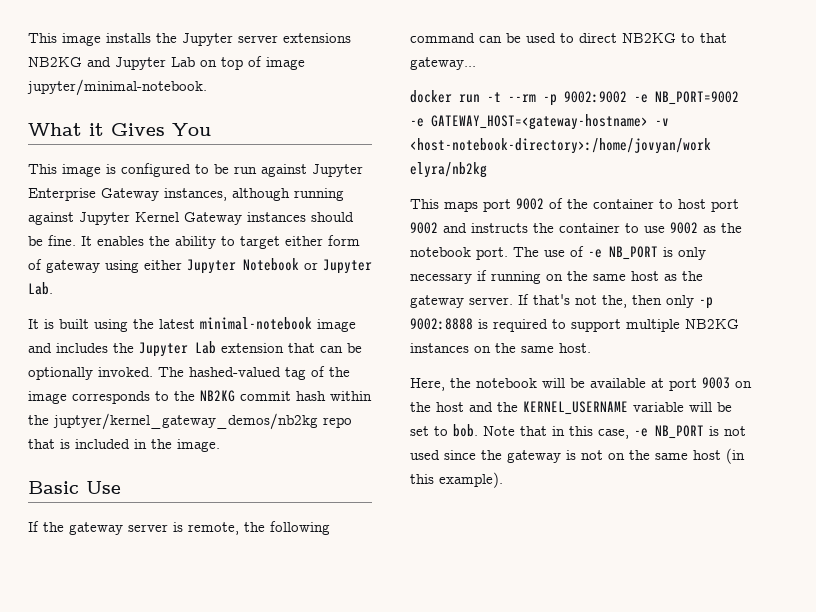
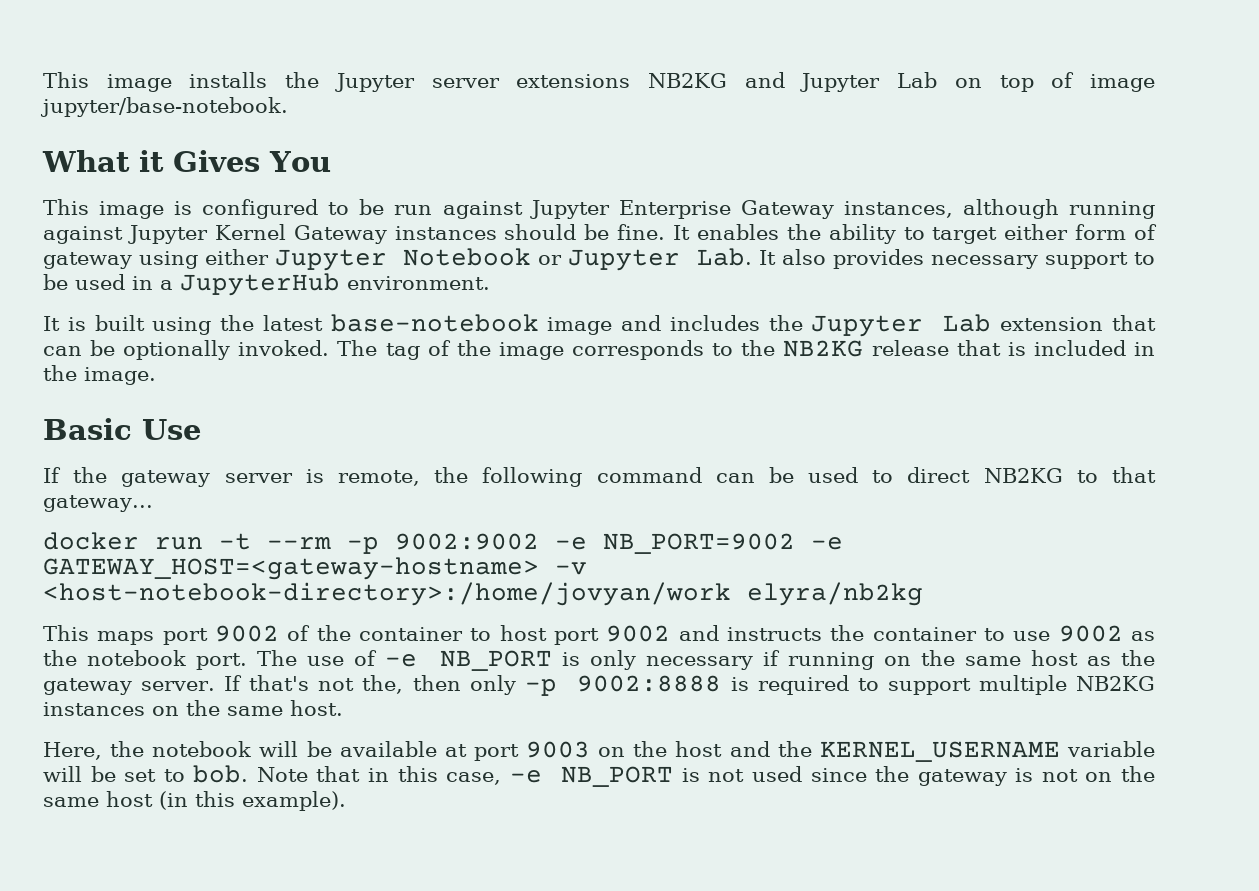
[27,79,207,96] jupyter/minimal-notebook. -> [40,97,288,117] jupyter/base-notebook.
(53, 288) none -> [758,249,1155,269] [43,273,490,296] It also provides necessary support to be used in a JupyterHub environment.
[200,317,312,330] minimal-notebook -> [330,314,539,332] base-notebook
[189,367,281,377] hashed-valued -> (378, 348) none
[240,391,372,401] [28,413,352,430] commit hash within the juptyer/kernel_gateway_demos/nb2kg repo -> [871,340,949,356] release

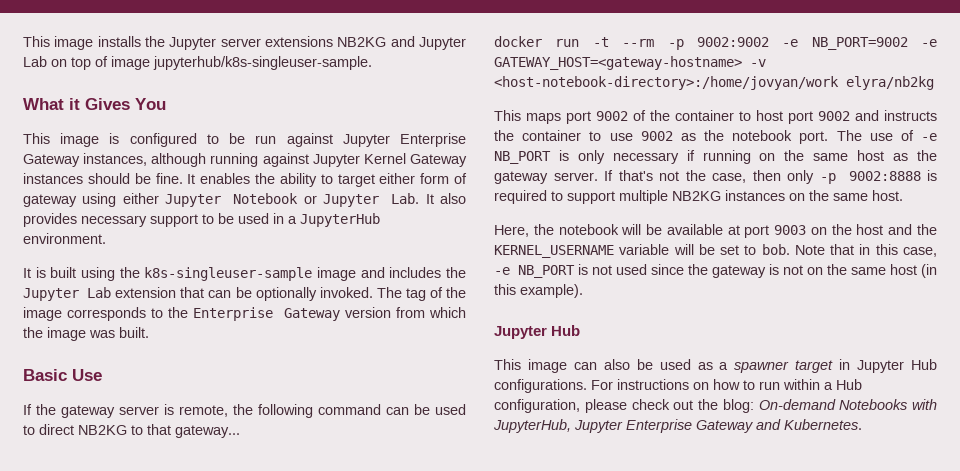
[40,97,288,117] jupyter/base-notebook. -> [153,56,372,70] jupyterhub/k8s-singleuser-sample.
[262,314,539,332] latest base-notebook -> [144,267,313,281] k8s-singleuser-sample
[783,340,1155,357] [43,365,156,385] NB2KG release that is included in the image. -> [193,307,466,321] [23,327,149,341] Enterprise Gateway version from which the image was built.
[362,675,404,694] the, -> [685,170,746,183] the case,
(346, 801) none -> [494,325,581,339] [494,359,937,373] [494,379,862,393] [494,399,937,413] [493,419,862,433] // Jupyter Hub // This image can also be used as a spawner target in Jupyter Hub configurations. For instructions on how to run within a Hub configuration, please check out the blog: On-demand Notebooks with JupyterHub, Jupyter Enterprise Gateway and Kubernetes.

